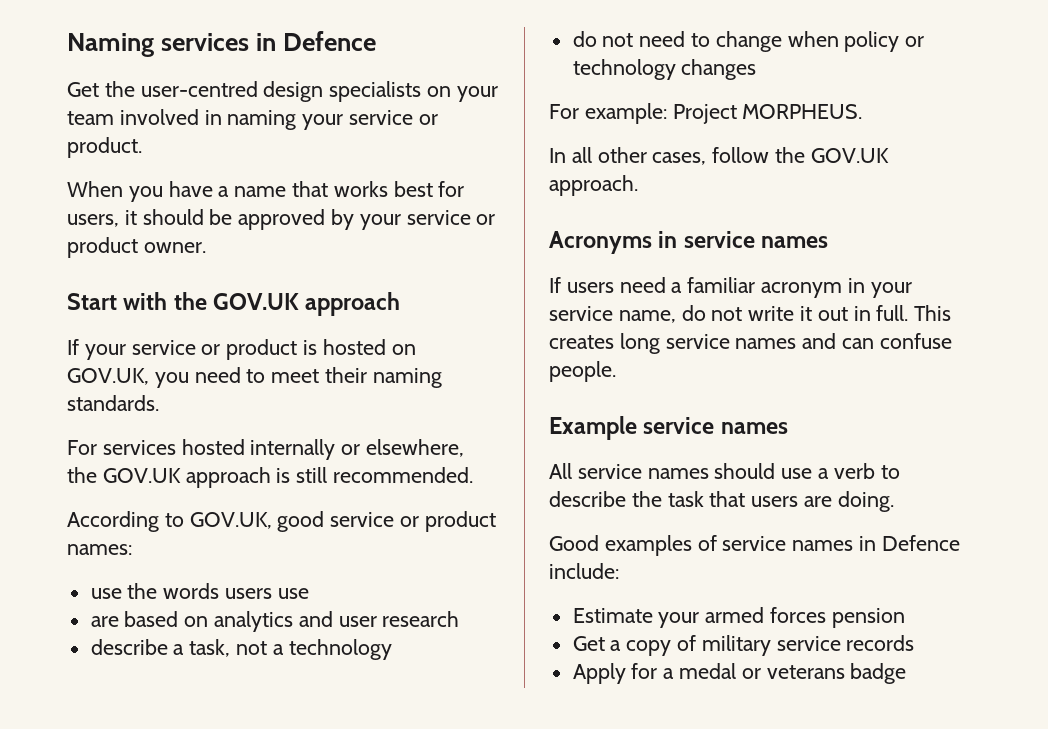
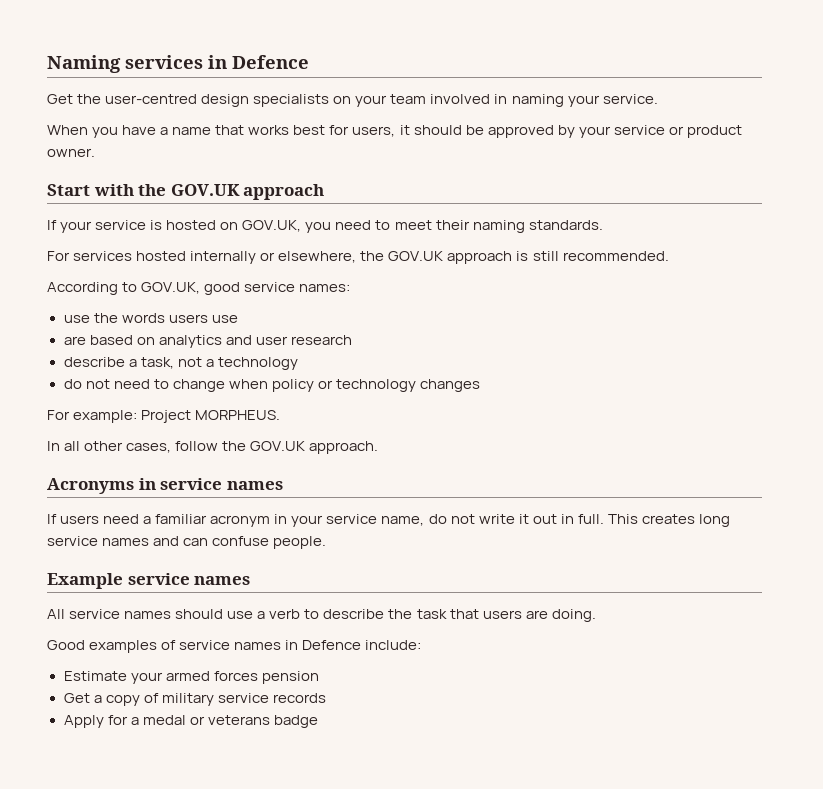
[349,110,438,125] [67,137,142,158] service or product. -> [602,94,658,104] service.
[201,339,298,360] or product -> (147, 225) none
[400,511,496,532] or product -> (296, 287) none

